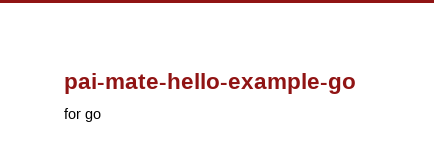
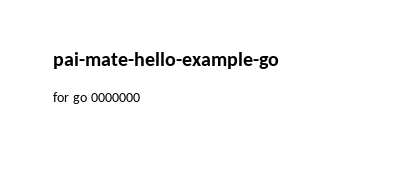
(101, 116) none -> [90,93,140,102] 0000000

